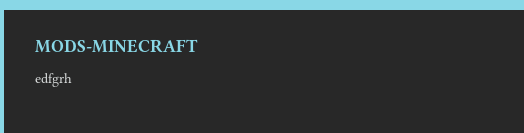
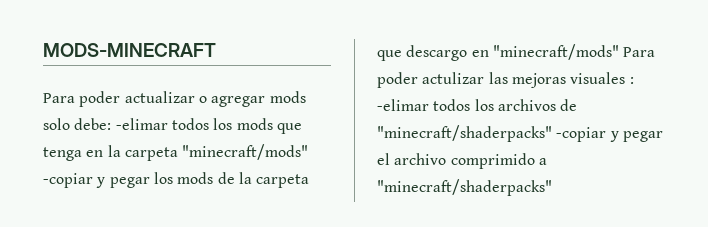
[35,73,72,87] edfgrh -> [43,91,306,107] [43,118,302,134] [43,144,309,161] [43,172,310,188] [377,44,656,61] [377,72,634,88] [377,99,578,111] [377,125,663,142] [377,153,547,169] [377,179,552,196] Para poder actualizar o agregar mods solo debe: -elimar todos los mods que tenga en la carpeta "minecraft/mods" -copiar y pegar los mods de la carpeta que descargo en "minecraft/mods" Para poder actulizar las mejoras visuales : -elimar todos los archivos de "minecraft/shaderpacks" -copiar y pegar el archivo comprimido a "minecraft/shaderpacks"

